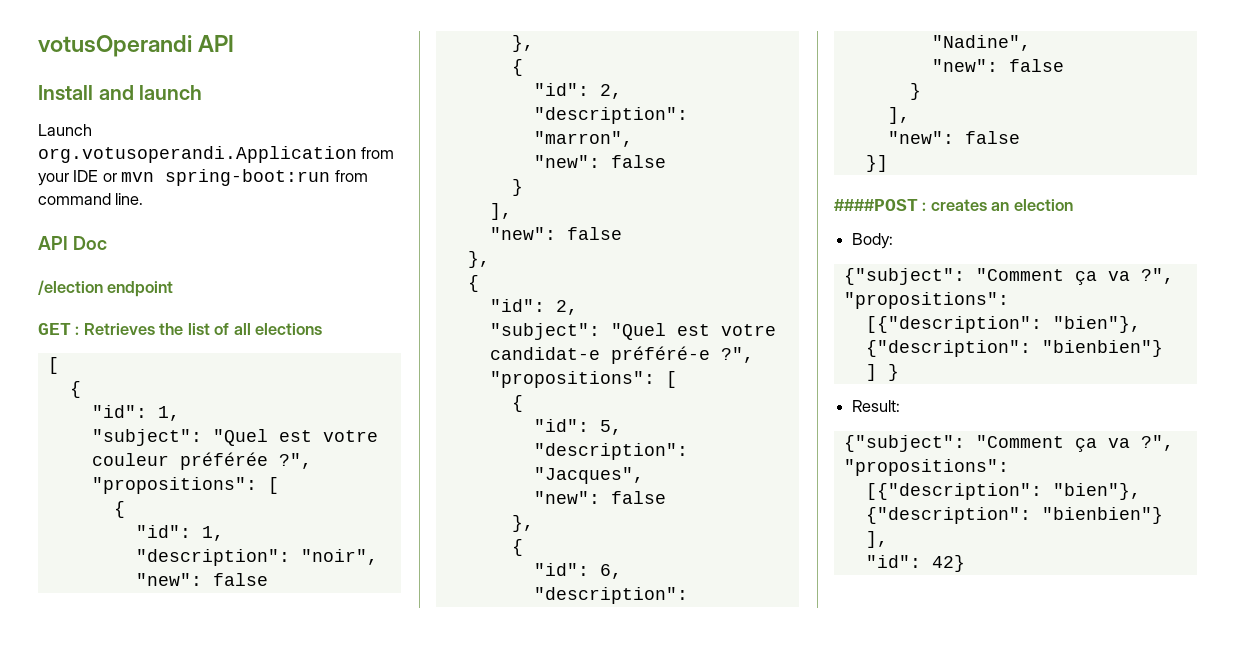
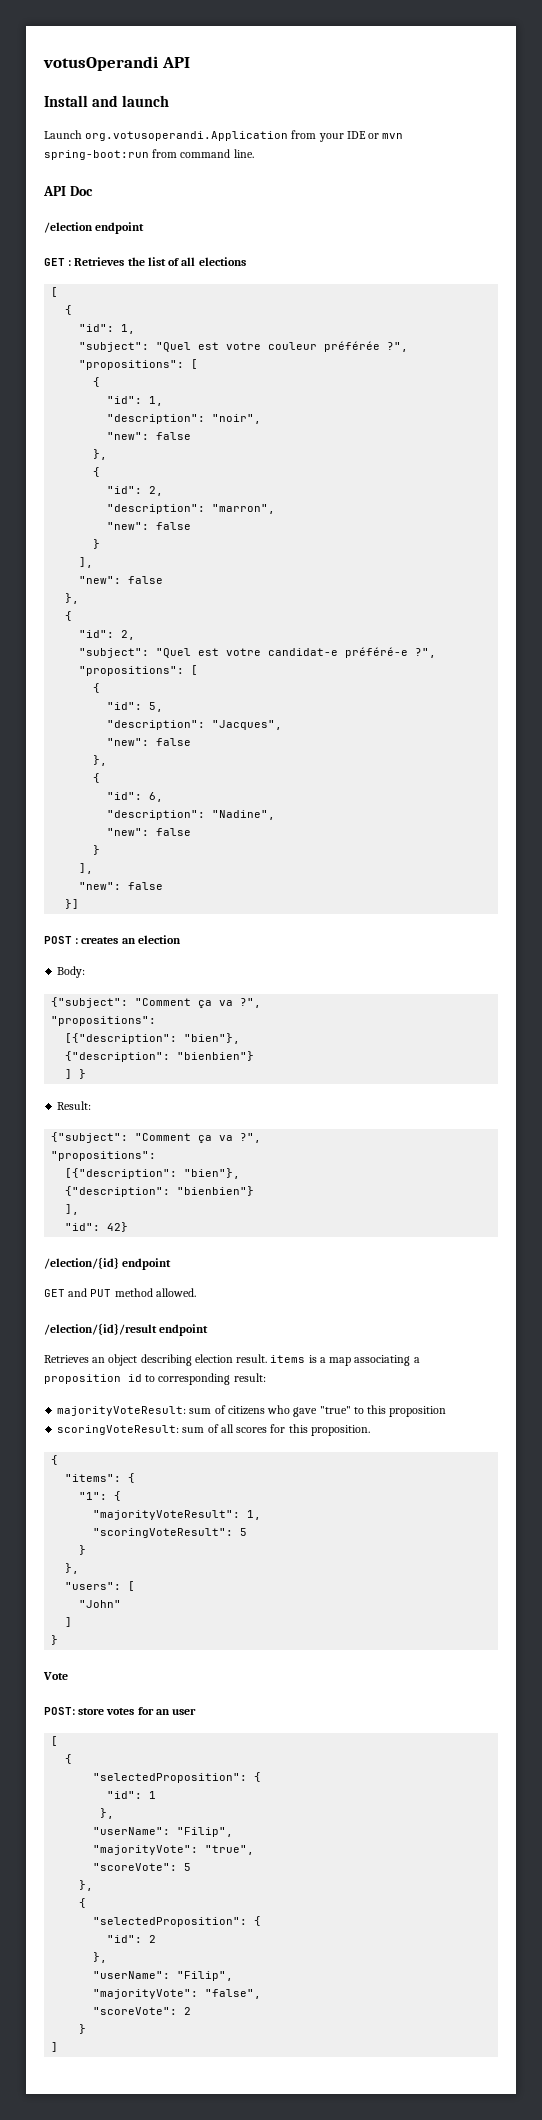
[834,199,918,211] ####POST -> [44,936,72,944] POST
(965, 563) none -> [44,1257,172,1270] [44,1288,196,1297] [44,1323,209,1336] [44,1354,420,1366] [44,1373,266,1385] [57,1405,447,1417] [57,1424,370,1436] [51,1455,59,1465] [65,1473,136,1483] [79,1491,122,1501] [93,1510,262,1520] [93,1528,248,1538] [79,1545,87,1555] [65,1563,80,1574] [65,1581,136,1591] [79,1600,122,1608] [65,1617,73,1627] [51,1635,59,1645] [43,1672,68,1680] [44,1707,197,1715] [51,1736,59,1746] [65,1754,73,1764] [93,1772,262,1783] [107,1791,157,1799] [100,1808,115,1819] [93,1827,234,1837] [93,1845,255,1855] [93,1863,192,1871] [79,1880,94,1891] [79,1898,87,1908] [93,1916,262,1927] [107,1935,157,1943] [93,1952,108,1963] [93,1971,234,1981] [93,1989,262,1999] [93,2007,192,2015] [79,2024,87,2034] [51,2042,59,2052] // /election/{id} endpoint // GET and PUT method allowed. // /election/{id}/result endpoint // Retrieves an object describing election result. items is a map associating a proposition id to corresponding result: // majorityVoteResult: sum of citizens who gave "true" to this proposition // scoringVoteResult: sum of all scores for this proposition. // { // "items": { // "1": { // "majorityVoteResult": 1, // "scoringVoteResult": 5 // } // }, // "users": [ // "John" // ] // } // Vote // POST: store votes for an user // [ // { // "selectedProposition": { // "id": 1 // }, // "userName": "Filip", // "majorityVote": "true", // "scoreVote": 5 // }, // { // "selectedProposition": { // "id": 2 // }, // "userName": "Filip", // "majorityVote": "false", // "scoreVote": 2 // } // ]

